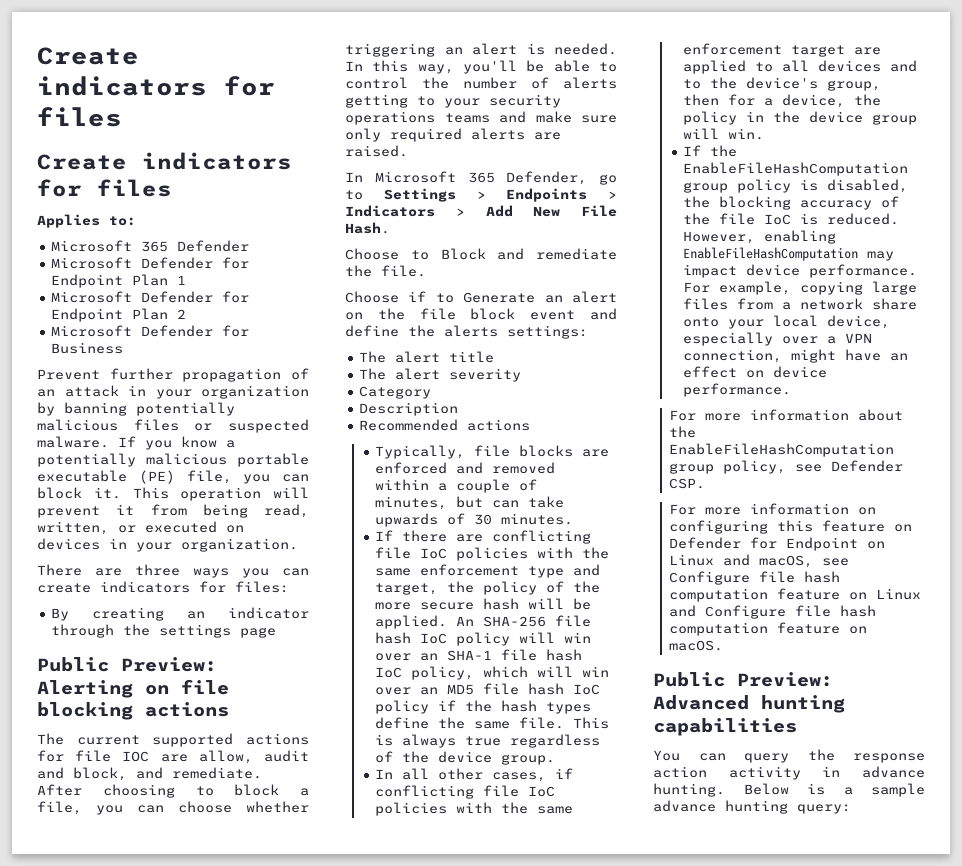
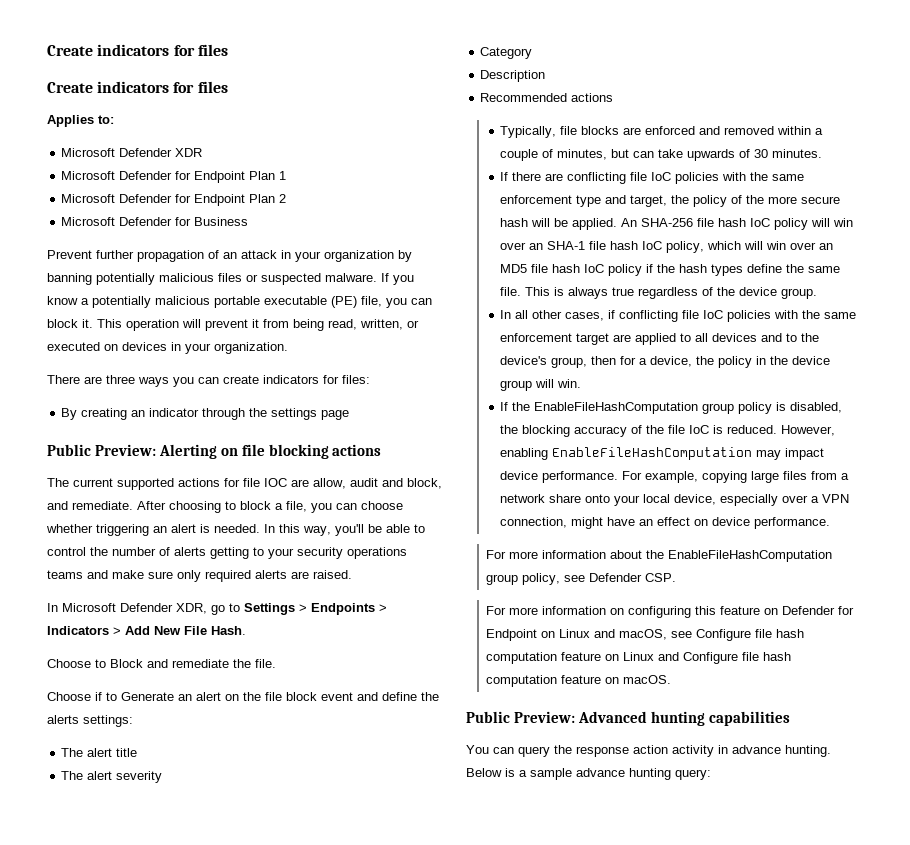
[141,240,250,252] 365 Defender -> [119,148,203,157] Defender XDR
[467,171,588,185] 365 Defender, -> [120,603,207,614] Defender XDR,

